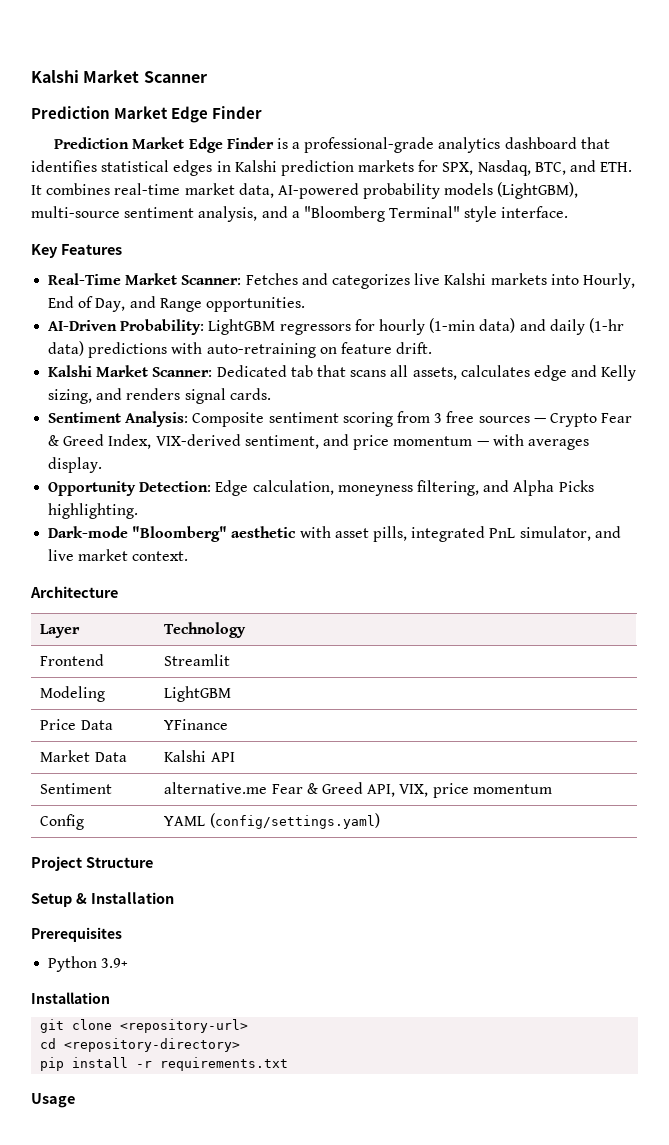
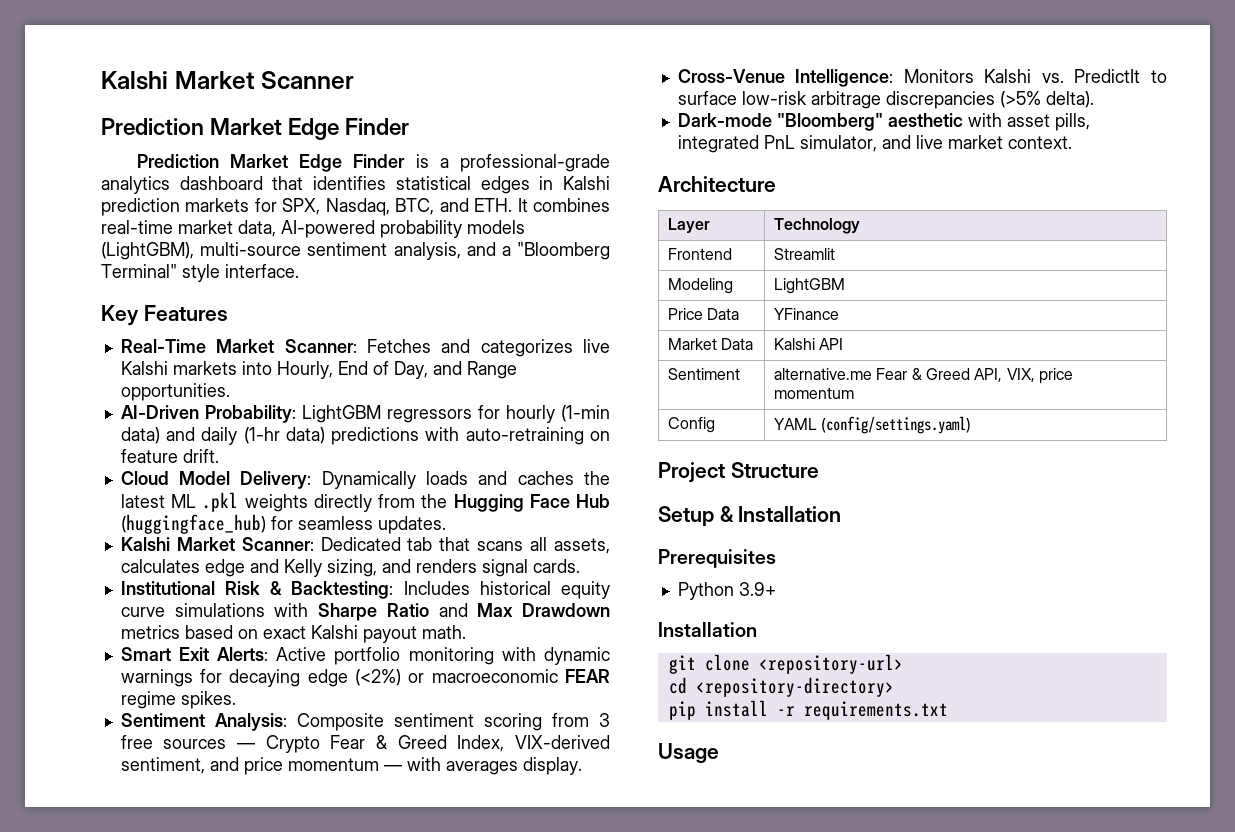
(433, 348) none -> [120,471,610,489] [120,492,611,512] [120,514,446,534] // Cloud Model Delivery: Dynamically loads and caches the latest ML .pkl weights directly from the Hugging Face Hub (huggingface_hub) for seamless updates.
(271, 394) none -> [120,581,610,599] [120,603,610,621] [120,625,466,643] [120,647,610,665] [120,669,610,687] [120,691,236,709] // Institutional Risk & Backtesting: Includes historical equity curve simulations with Sharpe Ratio and Max Drawdown metrics based on exact Kalshi payout math. // Smart Exit Alerts: Active portfolio monitoring with dynamic warnings for decaying edge (<2%) or macroeconomic FEAR regime spikes.
[48,480,594,496] [48,503,139,519] Opportunity Detection: Edge calculation, moneyness filtering, and Alpha Picks highlighting. -> [677,69,1167,87] [677,91,1094,109] Cross-Venue Intelligence: Monitors Kalshi vs. PredictIt to surface low-risk arbitrage discrepancies (>5% delta).

